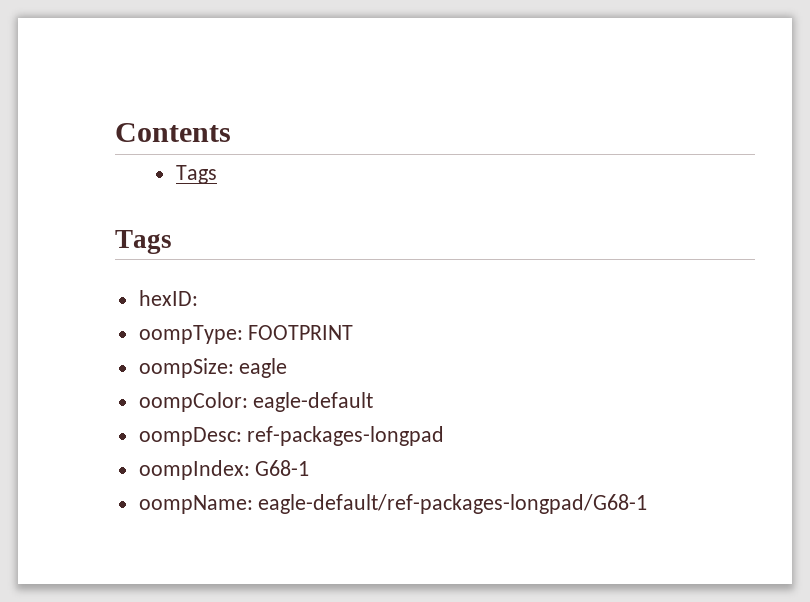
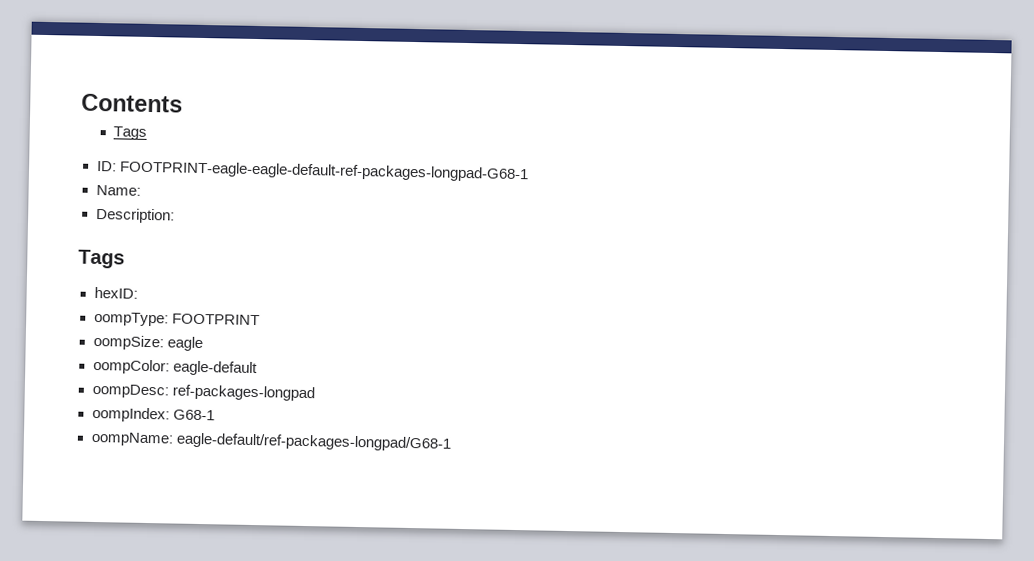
(217, 174) none -> [96,160,529,183] [95,184,141,196] [95,207,175,224] // ID: FOOTPRINT-eagle-eagle-default-ref-packages-longpad-G68-1 // Name: // Description:

